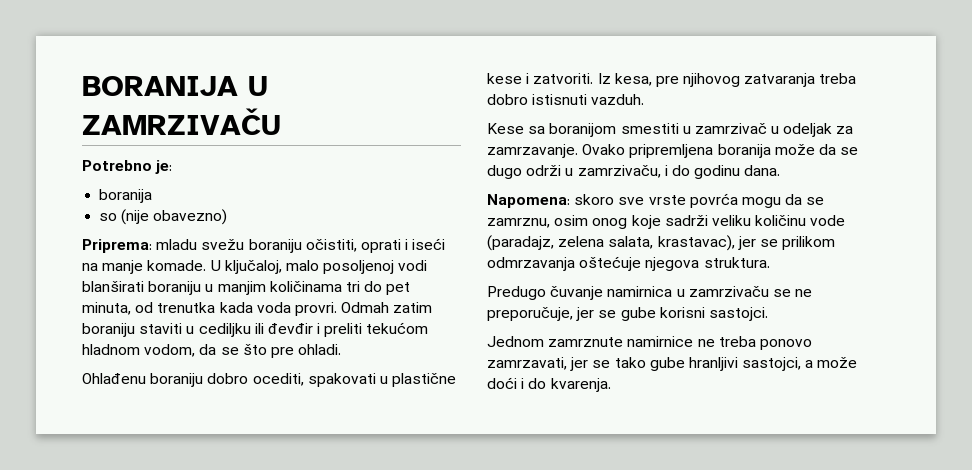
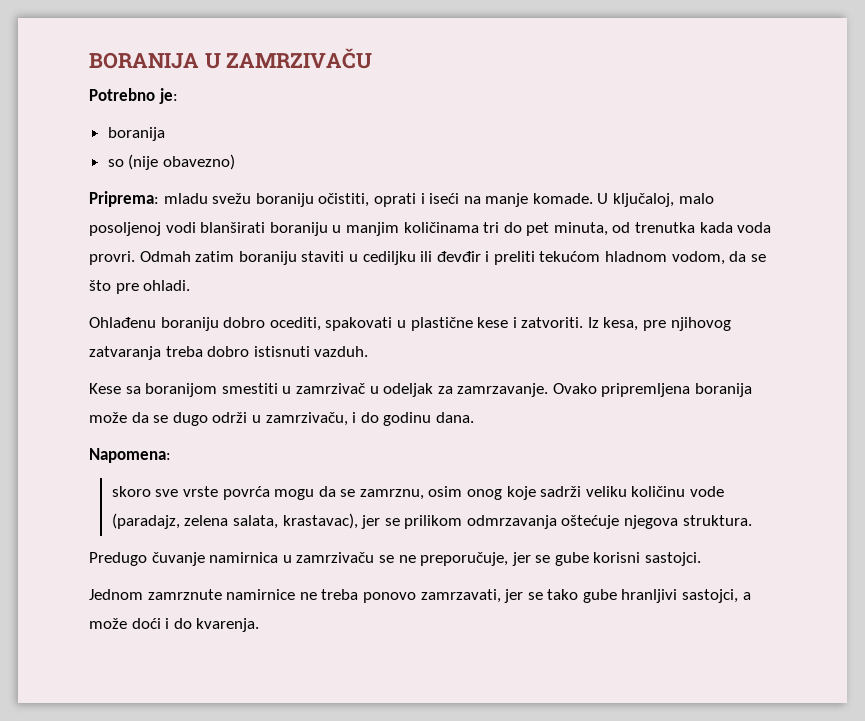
(570, 201) none -> (171, 455) //

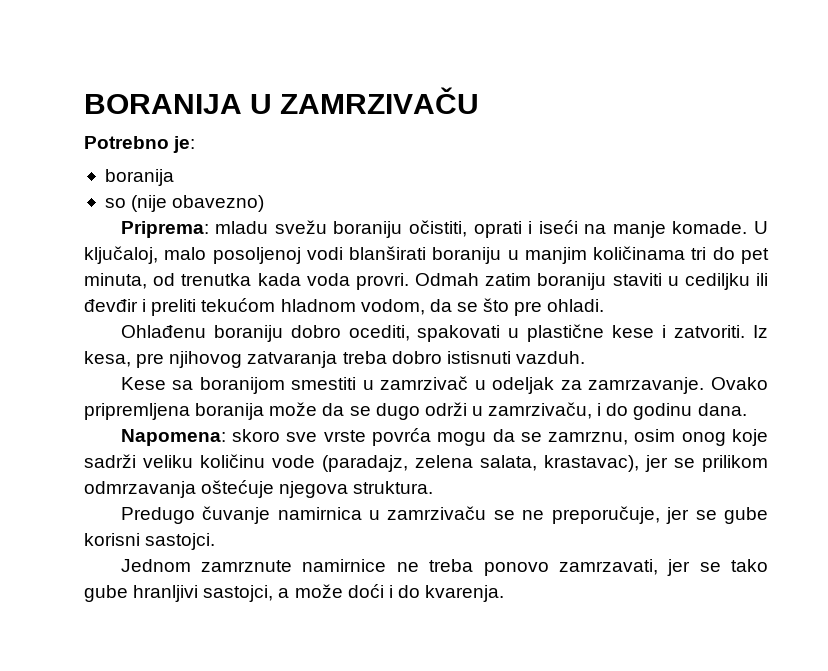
(171, 455) // -> (226, 437) none

